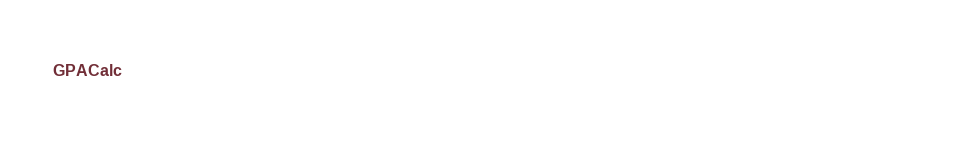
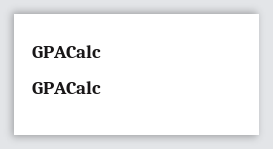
[53,64,122,76] GPACalc -> [32,45,101,58] [32,81,101,94] GPACalc // GPACalc

